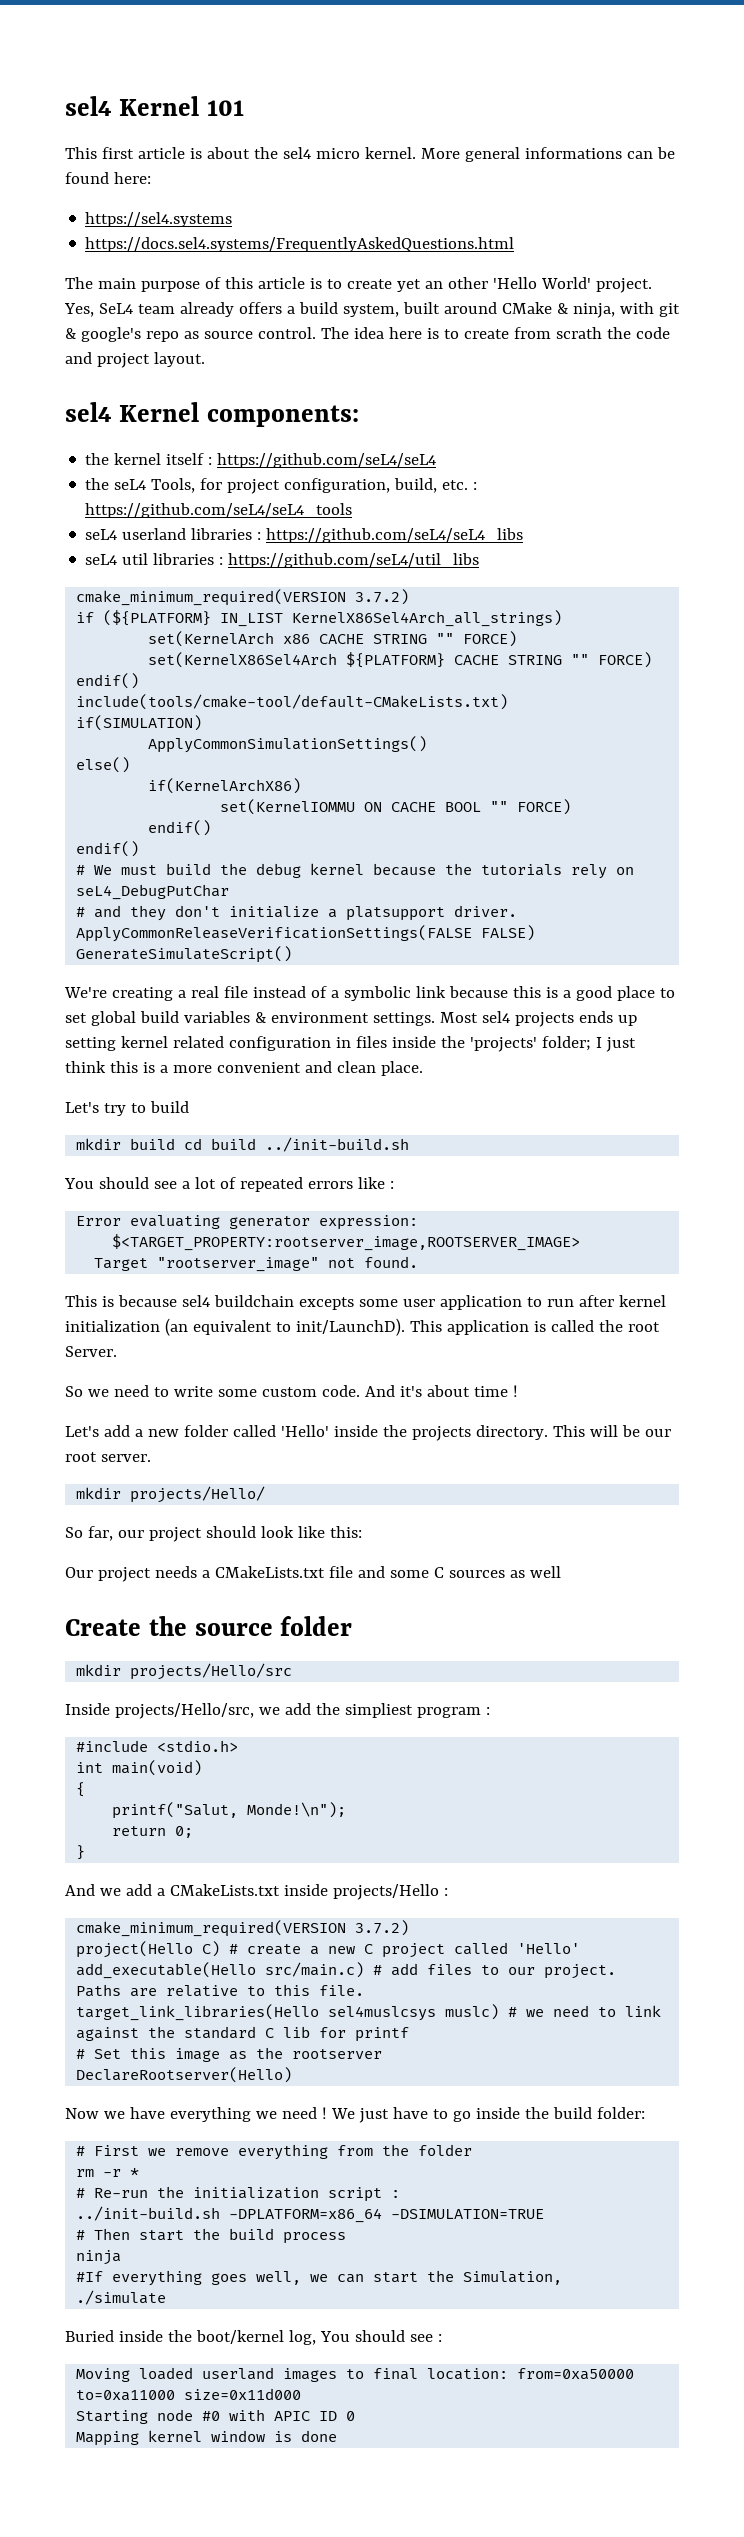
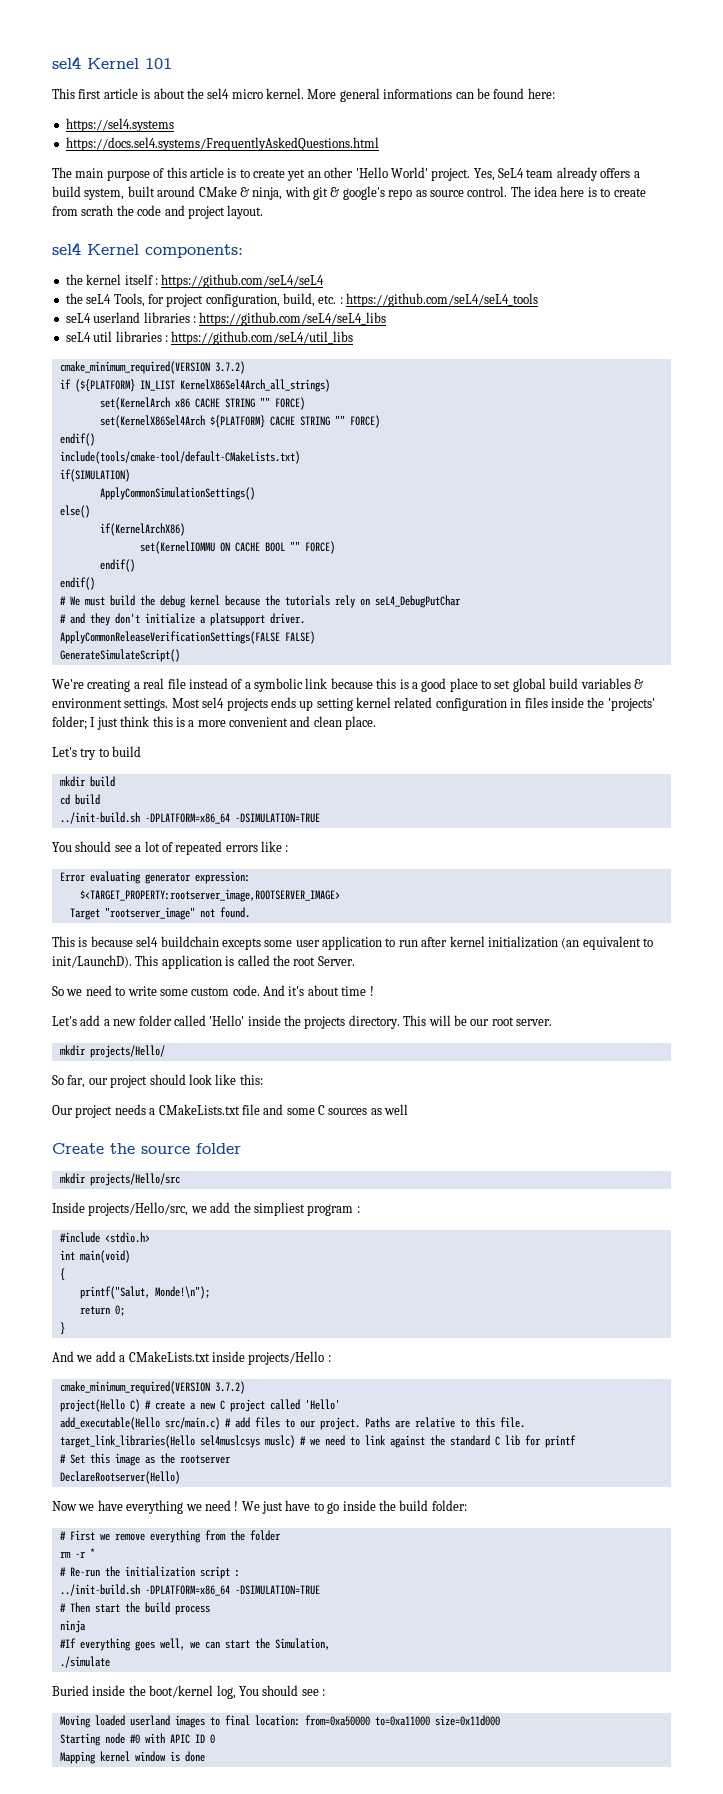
(176, 1144) none -> (115, 781) //
[265,1137,410,1152] ../init-build.sh -> [59,812,320,824] // ../init-build.sh -DPLATFORM=x86_64 -DSIMULATION=TRUE

